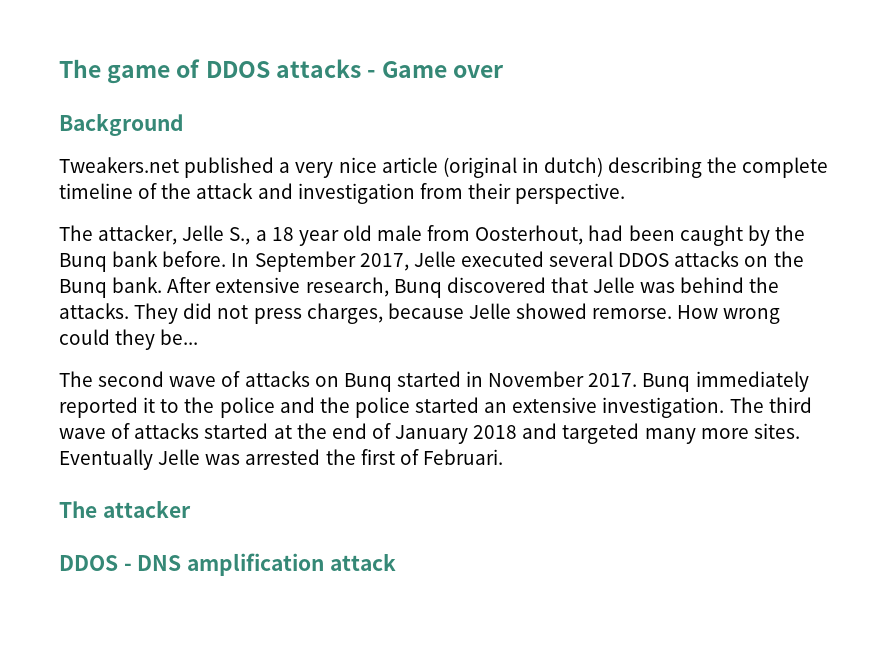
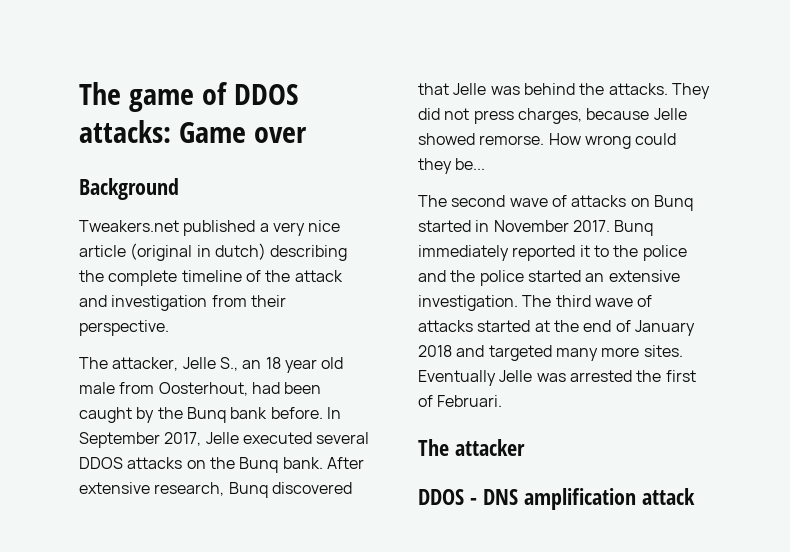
[275,59,377,78] attacks - -> [79,120,171,143] attacks:
[255,230,267,241] a -> [242,360,262,369] an

